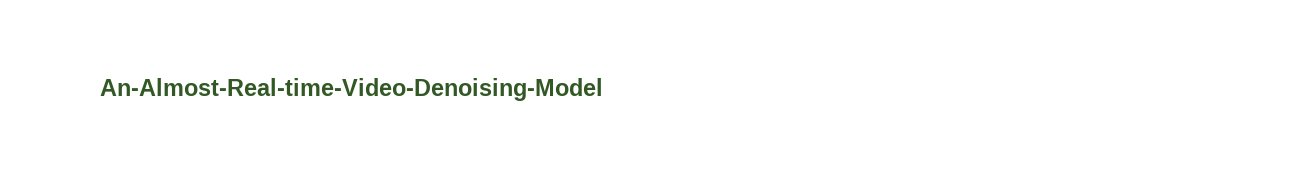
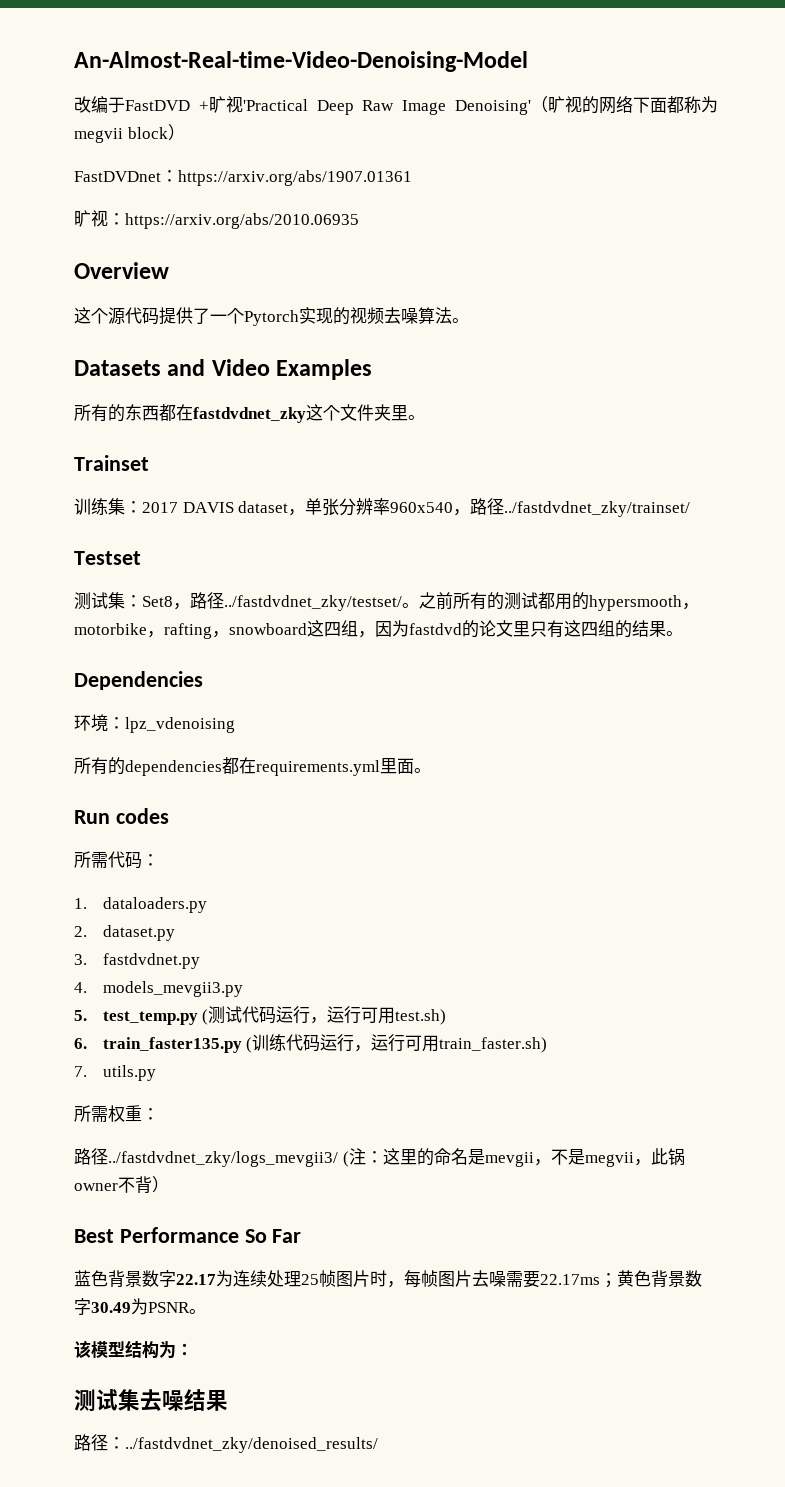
(603, 89) none -> [74,96,718,115] [74,124,185,143] [74,170,412,186] [74,210,359,229] [74,262,169,279] [74,307,469,326] [74,359,373,380] [74,404,425,423] [74,455,149,471] [74,498,691,517] [74,551,141,565] [74,592,699,611] [74,620,683,639] [74,671,203,690] [74,714,235,733] [74,757,431,776] [74,808,169,824] [74,851,159,869] [74,897,207,913] [74,925,175,941] [74,953,200,969] [74,981,243,997] [74,1006,447,1025] [74,1034,548,1053] [74,1065,156,1081] [74,1105,159,1122] [74,1148,685,1167] [74,1176,169,1193] [74,1227,302,1243] [74,1270,702,1288] [74,1298,206,1315] [74,1340,193,1359] [74,1389,228,1412] [74,1434,378,1453] // 改编于FastDVD +旷视'Practical Deep Raw Image Denoising'（旷视的网络下面都称为megvii block） // FastDVDnet：https://arxiv.org/abs/1907.01361 // 旷视：https://arxiv.org/abs/2010.06935 // Overview // 这个源代码提供了一个Pytorch实现的视频去噪算法。 // Datasets and Video Examples // 所有的东西都在fastdvdnet_zky这个文件夹里。 // Trainset // 训练集：2017 DAVIS dataset，单张分辨率960x540，路径../fastdvdnet_zky/trainset/ // Testset // 测试集：Set8，路径../fastdvdnet_zky/testset/。之前所有的测试都用的hypersmooth，motorbike，rafting，snowboard这四组，因为fastdvd的论文里只有这四组的结果。 // Dependencies // 环境：lpz_vdenoising // 所有的dependencies都在requirements.yml里面。 // Run codes // 所需代码： // 1. dataloaders.py // 2. dataset.py // 3. fastdvdnet.py // 4. models_mevgii3.py // 5. test_temp.py (测试代码运行，运行可用test.sh) // 6. train_faster135.py (训练代码运行，运行可用train_faster.sh) // 7. utils.py // 所需权重： // 路径../fastdvdnet_zky/logs_mevgii3/ (注：这里的命名是mevgii，不是megvii，此锅owner不背） // Best Performance So Far // 蓝色背景数字22.17为连续处理25帧图片时，每帧图片去噪需要22.17ms；黄色背景数字30.49为PSNR。 // 该模型结构为： // 测试集去噪结果 // 路径：../fastdvdnet_zky/denoised_results/

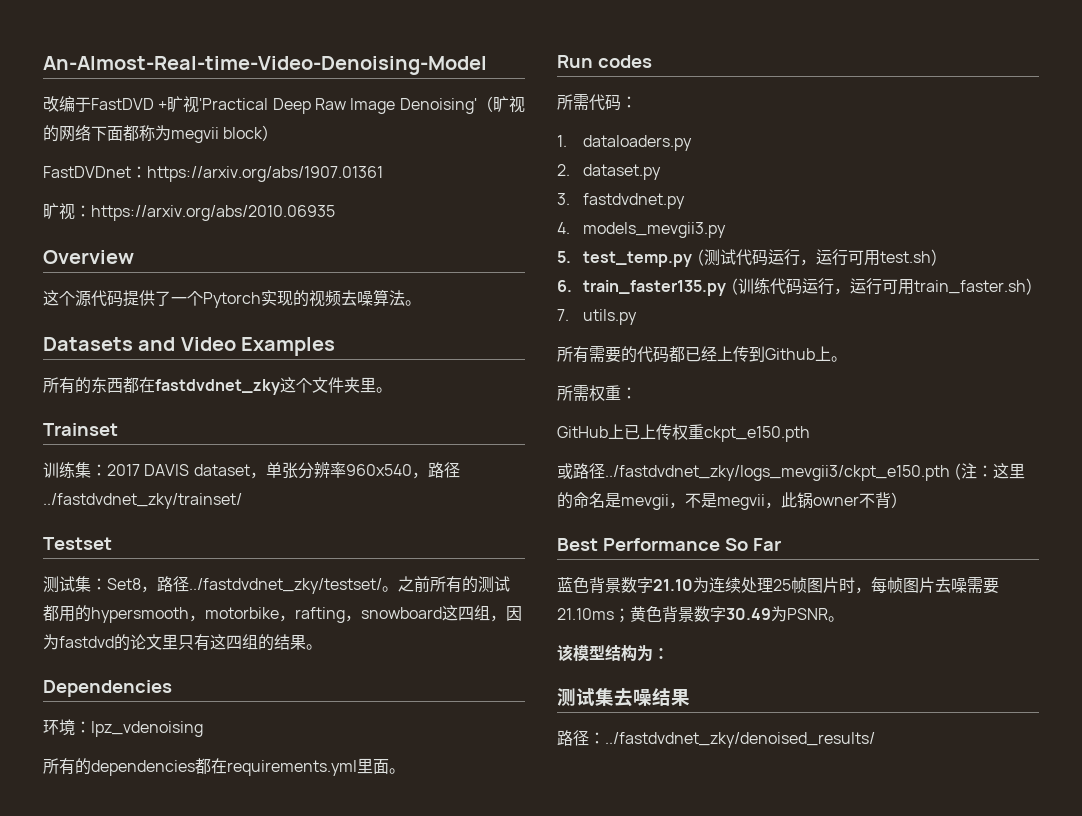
[91,1105,159,1122] [74,1148,338,1167] 需权重： // 路径../fastdvdnet_zky/logs_mevgii3/ -> [573,346,847,363] [557,385,637,401] [557,424,810,442] [557,463,950,481] 有需要的代码都已经上传到Github上。 // 所需权重： // GitHub上已上传权重ckpt_e150.pth // 或路径../fastdvdnet_zky/logs_mevgii3/ckpt_e150.pth
[176,1274,216,1285] 22.17 -> [653,579,693,591] 21.10
[540,1274,600,1285] 22.17ms -> [557,608,614,620] 21.10ms

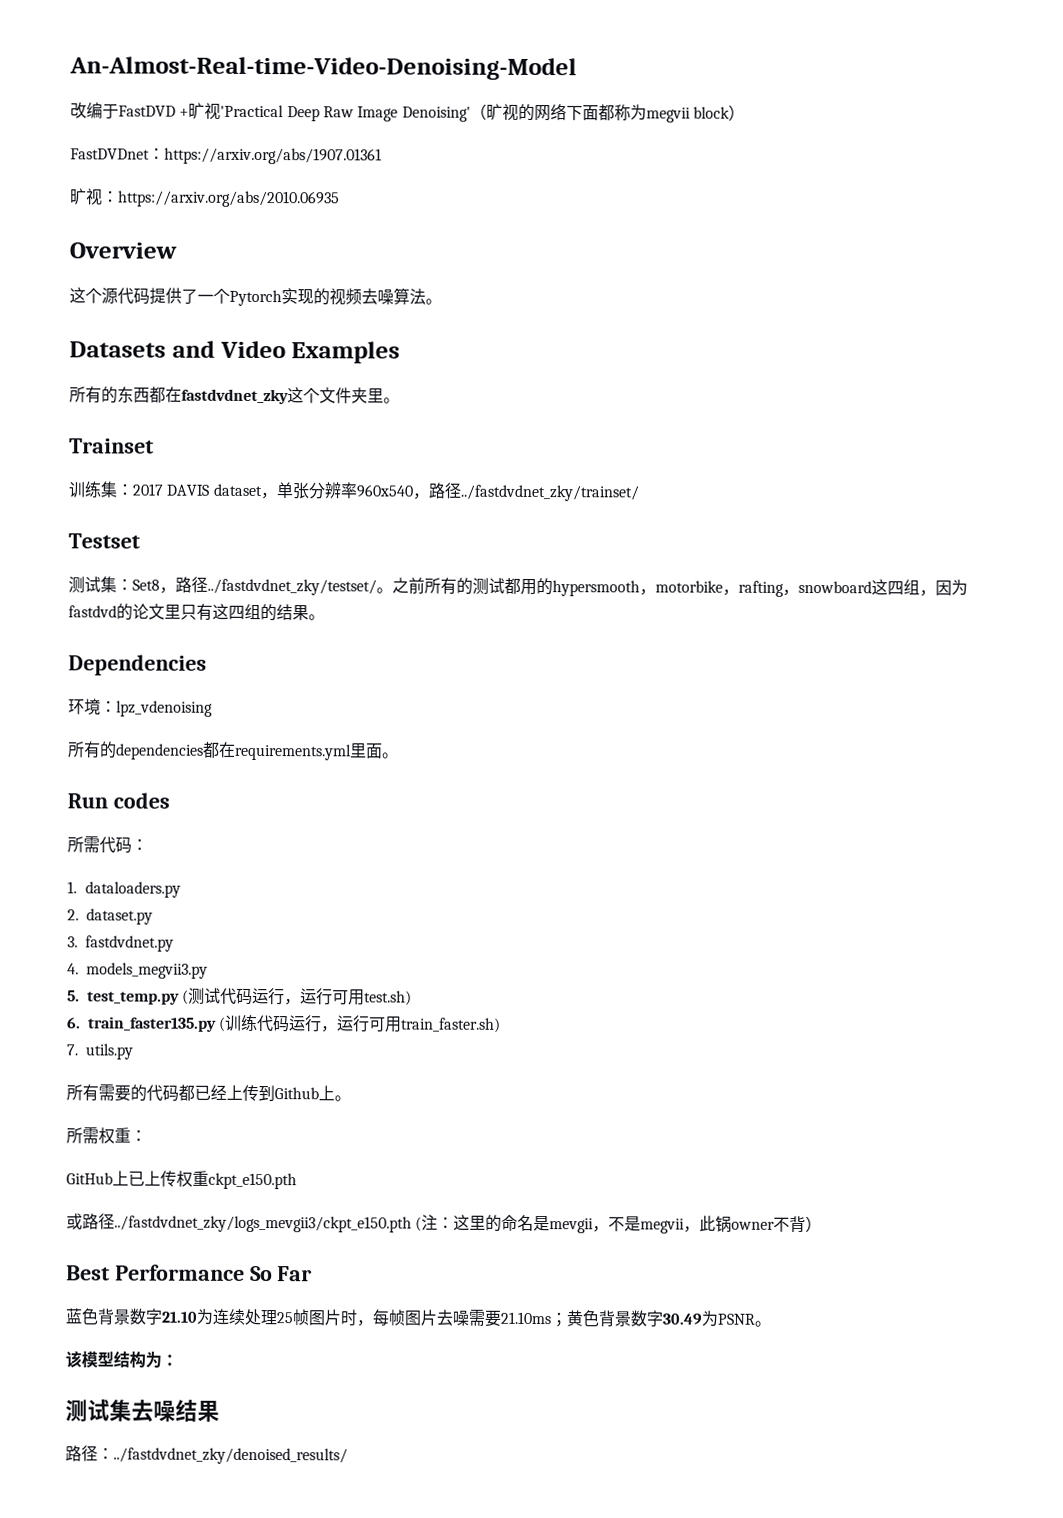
[583,222,727,238] models_mevgii3.py -> [86,962,208,979] models_megvii3.py

